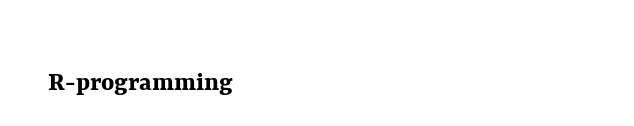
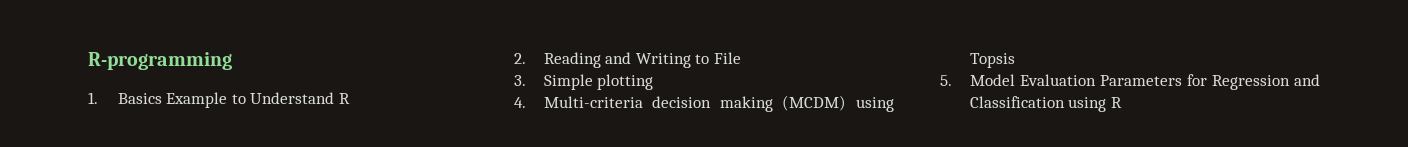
(233, 84) none -> [88,92,351,108] [514,52,742,68] [514,74,654,90] [514,95,894,112] [969,53,1015,68] [940,74,1320,90] [969,96,1122,112] // 1. Basics Example to Understand R // 2. Reading and Writing to File // 3. Simple plotting // 4. Multi-criteria decision making (MCDM) using Topsis // 5. Model Evaluation Parameters for Regression and Classification using R

